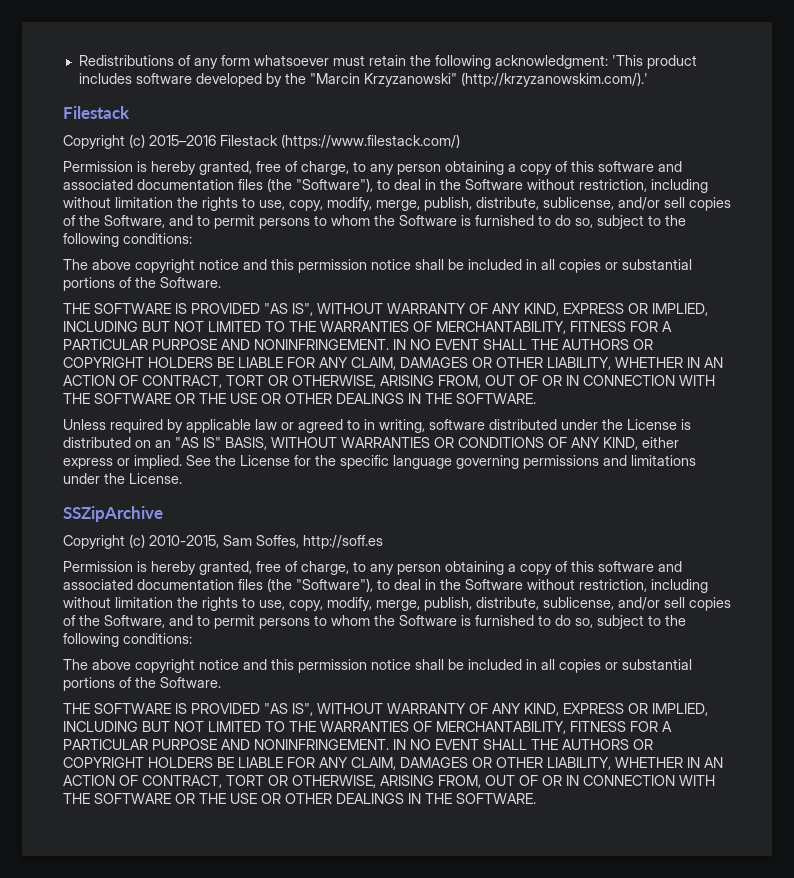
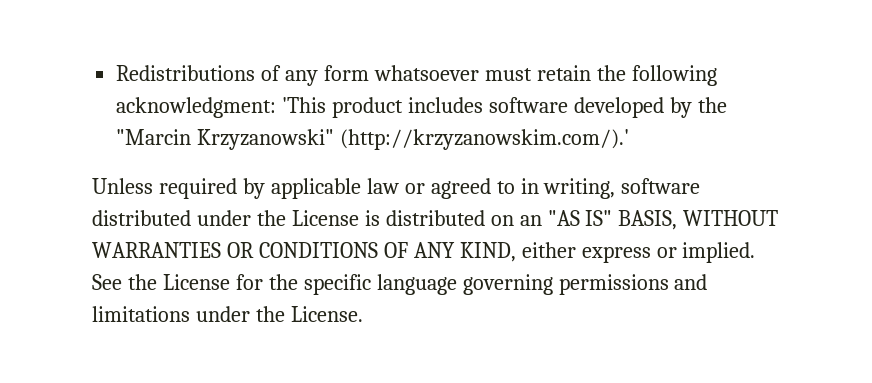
[63,106,130,119] [63,134,460,149] [63,161,682,175] [63,178,708,193] [63,197,731,211] [63,215,686,229] [63,233,192,247] [63,259,692,273] [63,277,221,291] [63,303,708,316] [63,321,672,334] [63,339,653,350] [63,357,723,370] [63,375,715,388] [63,393,536,404] // Filestack // Copyright (c) 2015–2016 Filestack (https://www.filestack.com/) // Permission is hereby granted, free of charge, to any person obtaining a copy of this software and associated documentation files (the "Software"), to deal in the Software without restriction, including without limitation the rights to use, copy, modify, merge, publish, distribute, sublicense, and/or sell copies of the Software, and to permit persons to whom the Software is furnished to do so, subject to the following conditions: // The above copyright notice and this permission notice shall be included in all copies or substantial portions of the Software. // THE SOFTWARE IS PROVIDED "AS IS", WITHOUT WARRANTY OF ANY KIND, EXPRESS OR IMPLIED, INCLUDING BUT NOT LIMITED TO THE WARRANTIES OF MERCHANTABILITY, FITNESS FOR A PARTICULAR PURPOSE AND NONINFRINGEMENT. IN NO EVENT SHALL THE AUTHORS OR COPYRIGHT HOLDERS BE LIABLE FOR ANY CLAIM, DAMAGES OR OTHER LIABILITY, WHETHER IN AN ACTION OF CONTRACT, TORT OR OTHERWISE, ARISING FROM, OUT OF OR IN CONNECTION WITH THE SOFTWARE OR THE USE OR OTHER DEALINGS IN THE SOFTWARE. -> (630, 139) none
[63,506,163,522] [63,534,383,549] [63,561,682,575] [63,578,708,593] [63,597,731,611] [63,615,686,629] [63,633,192,647] [63,659,692,673] [63,677,221,691] [63,703,708,716] [63,721,672,734] [63,739,653,750] [63,757,723,770] [63,775,715,788] [63,793,536,804] // SSZipArchive // Copyright (c) 2010-2015, Sam Soffes, http://soff.es // Permission is hereby granted, free of charge, to any person obtaining a copy of this software and associated documentation files (the "Software"), to deal in the Software without restriction, including without limitation the rights to use, copy, modify, merge, publish, distribute, sublicense, and/or sell copies of the Software, and to permit persons to whom the Software is furnished to do so, subject to the following conditions: // The above copyright notice and this permission notice shall be included in all copies or substantial portions of the Software. // THE SOFTWARE IS PROVIDED "AS IS", WITHOUT WARRANTY OF ANY KIND, EXPRESS OR IMPLIED, INCLUDING BUT NOT LIMITED TO THE WARRANTIES OF MERCHANTABILITY, FITNESS FOR A PARTICULAR PURPOSE AND NONINFRINGEMENT. IN NO EVENT SHALL THE AUTHORS OR COPYRIGHT HOLDERS BE LIABLE FOR ANY CLAIM, DAMAGES OR OTHER LIABILITY, WHETHER IN AN ACTION OF CONTRACT, TORT OR OTHERWISE, ARISING FROM, OUT OF OR IN CONNECTION WITH THE SOFTWARE OR THE USE OR OTHER DEALINGS IN THE SOFTWARE. -> (363, 314) none

